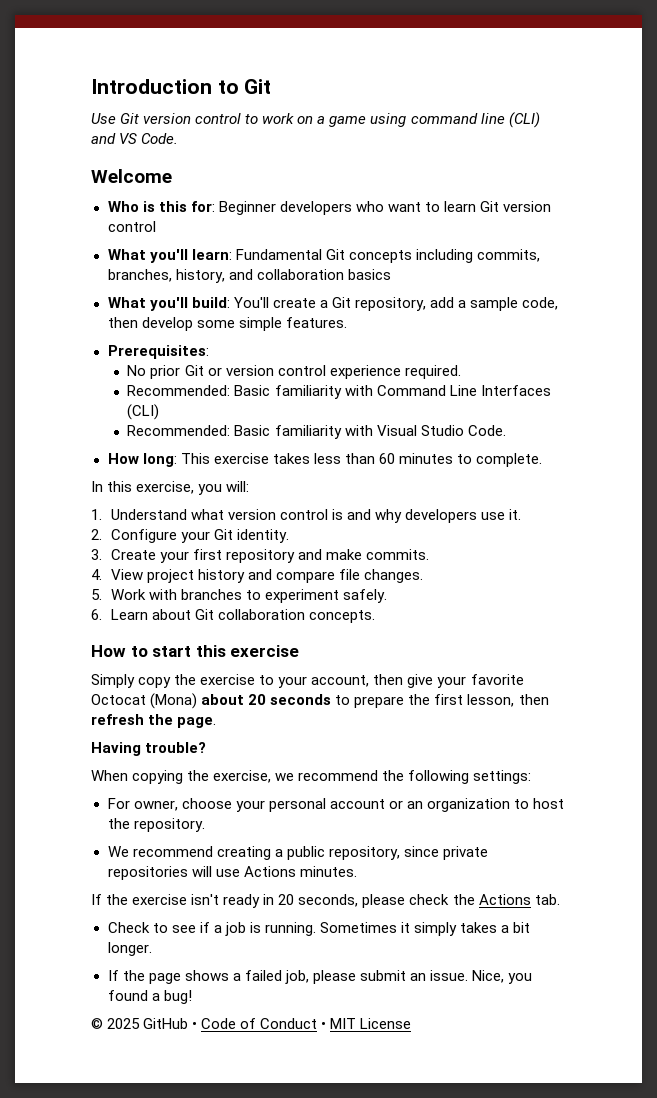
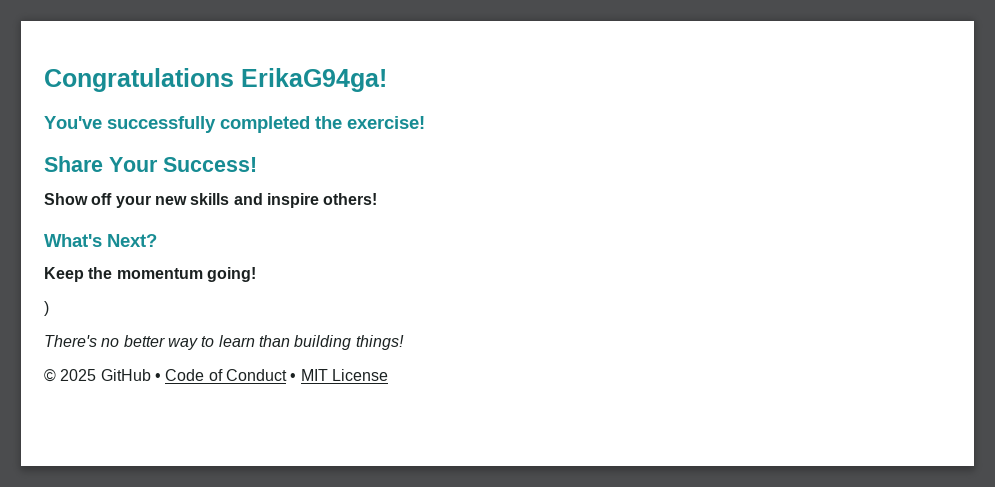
[91,79,272,94] [91,112,540,128] [91,133,179,144] [91,169,172,183] [107,201,552,215] [107,221,156,232] [107,249,540,263] [107,269,391,283] [107,297,559,311] [107,317,347,331] [107,345,209,359] [127,365,461,379] [127,385,551,399] [127,404,160,420] [127,425,506,439] [107,453,542,467] [91,481,250,495] [91,509,522,523] [91,529,290,543] [91,549,430,563] [91,569,424,583] [91,589,388,603] [91,609,376,623] [91,645,300,657] [91,674,524,688] [91,693,549,709] [91,714,217,728] [91,742,207,756] [91,770,532,784] [107,798,564,812] [107,818,205,832] [107,846,488,860] [107,866,357,880] [91,894,560,908] [107,922,531,936] [107,942,152,956] [107,970,533,984] [107,990,192,1004] Introduction to Git // Use Git version control to work on a game using command line (CLI) and VS Code. // Welcome // Who is this for: Beginner developers who want to learn Git version control // What you'll learn: Fundamental Git concepts including commits, branches, history, and collaboration basics // What you'll build: You'll create a Git repository, add a sample code, then develop some simple features. // Prerequisites: // No prior Git or version control experience required. // Recommended: Basic familiarity with Command Line Interfaces (CLI) // Recommended: Basic familiarity with Visual Studio Code. // How long: This exercise takes less than 60 minutes to complete. // In this exercise, you will: // 1. Understand what version control is and why developers use it. // 2. Configure your Git identity. // 3. Create your first repository and make commits. // 4. View project history and compare file changes. // 5. Work with branches to experiment safely. // 6. Learn about Git collaboration concepts. // How to start this exercise // Simply copy the exercise to your account, then give your favorite Octocat (Mona) about 20 seconds to prepare the first lesson, then refresh the page. // Having trouble? // When copying the exercise, we recommend the following settings: // For owner, choose your personal account or an organization to host the repository. // We recommend creating a public repository, since private repositories will use Actions minutes. // If the exercise isn't ready in 20 seconds, please check the Actions tab. // Check to see if a job is running. Sometimes it simply takes a bit longer. // If the page shows a failed job, please submit an issue. Nice, you found a bug! -> [44,68,387,92] [44,116,425,133] [44,156,257,172] [44,193,378,208] [44,234,157,247] [44,267,256,282] [44,301,49,316] [44,335,404,350] Congratulations ErikaG94ga! // You've successfully completed the exercise! // Share Your Success! // Show off your new skills and inspire others! // What's Next? // Keep the momentum going! // ) // There's no better way to learn than building things!

